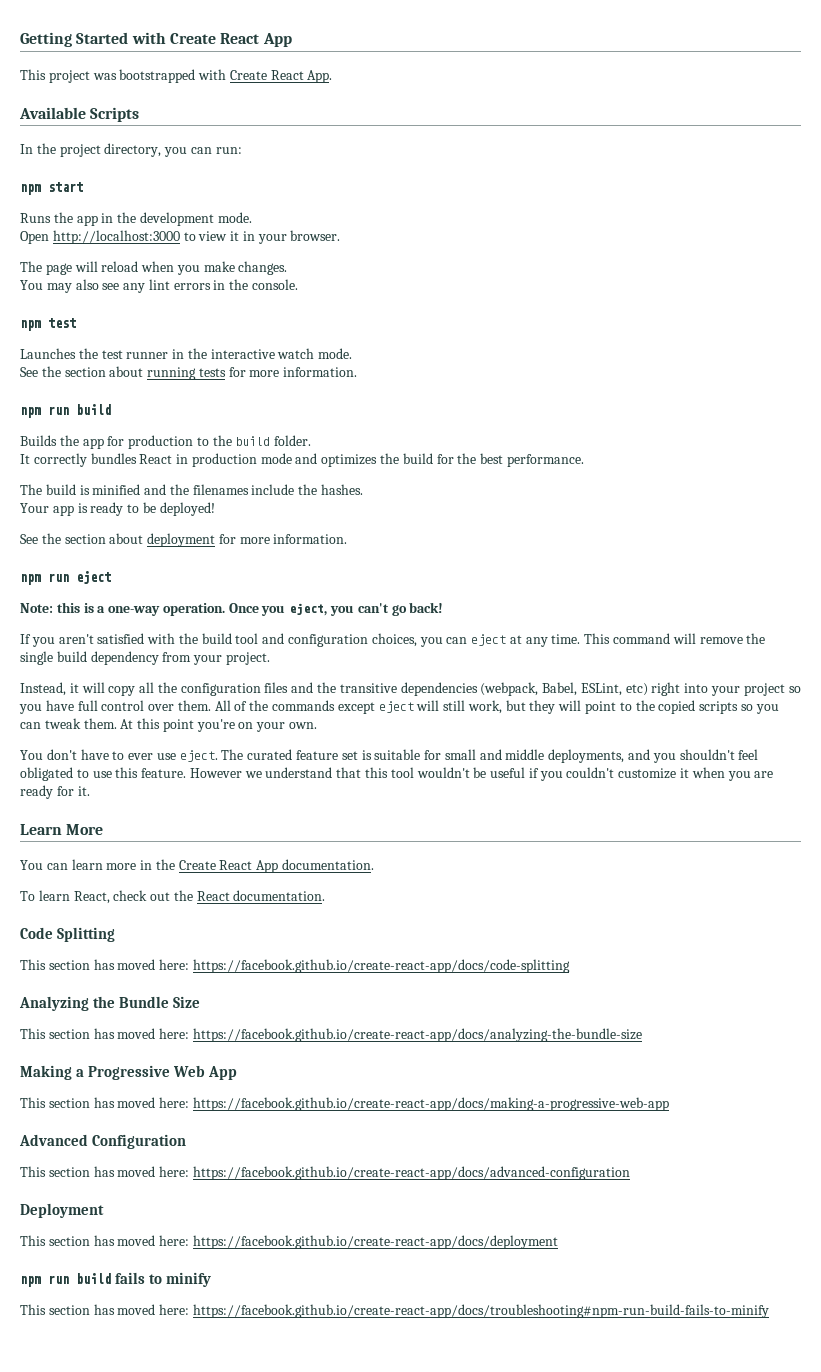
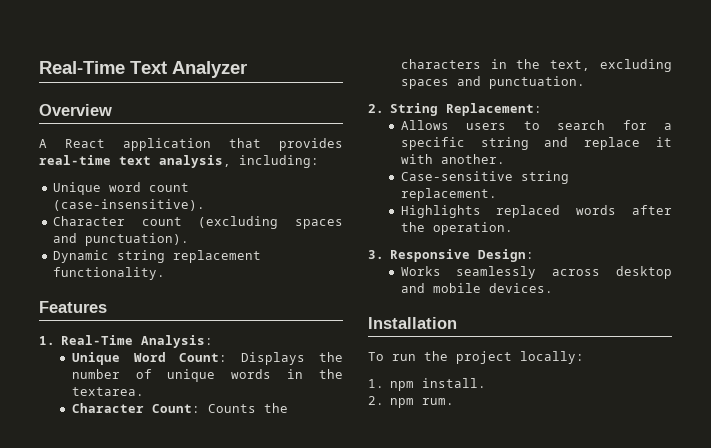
[20,32,292,47] [20,69,333,83] [19,107,140,122] [20,143,242,157] [20,182,83,195] [20,212,252,226] [20,230,341,244] [20,261,288,275] [20,279,299,293] [20,318,76,331] [20,348,353,359] [20,366,358,380] [20,404,111,418] [20,435,312,449] [20,453,584,467] [20,484,364,495] [20,502,215,516] [20,533,348,547] [20,571,111,585] [20,602,444,616] [20,633,766,647] [20,651,270,665] [20,682,801,696] [19,700,779,714] [20,718,318,732] [20,749,759,763] [20,767,774,781] [20,785,90,799] [20,824,104,835] [20,859,375,873] [20,890,326,904] [20,927,115,942] [20,959,570,973] [19,996,200,1011] [20,1028,642,1042] [20,1065,237,1080] [20,1097,669,1111] [19,1134,186,1149] [20,1166,630,1180] [20,1203,104,1218] [20,1235,558,1249] [20,1272,211,1287] [20,1304,769,1318] Getting Started with Create React App // This project was bootstrapped with Create React App. // Available Scripts // In the project directory, you can run: // npm start // Runs the app in the development mode. // Open http://localhost:3000 to view it in your browser. // The page will reload when you make changes. // You may also see any lint errors in the console. // npm test // Launches the test runner in the interactive watch mode. // See the section about running tests for more information. // npm run build // Builds the app for production to the build folder. // It correctly bundles React in production mode and optimizes the build for the best performance. // The build is minified and the filenames include the hashes. // Your app is ready to be deployed! // See the section about deployment for more information. // npm run eject // Note: this is a one-way operation. Once you eject, you can't go back! // If you aren't satisfied with the build tool and configuration choices, you can eject at any time. This command will remove the single build dependency from your project. // Instead, it will copy all the configuration files and the transitive dependencies (webpack, Babel, ESLint, etc) right into your project so you have full control over them. All of the commands except eject will still work, but they will point to the copied scripts so you can tweak them. At this point you're on your own. // You don't have to ever use eject. The curated feature set is suitable for small and middle deployments, and you shouldn't feel obligated to use this feature. However we understand that this tool wouldn't be useful if you couldn't customize it when you are ready for it. // Learn More // You can learn more in the Create React App documentation. // To learn React, check out the React documentation. // Code Splitting // This section has moved here: https://facebook.github.io/create-react-app/docs/code-splitting // Analyzing the Bundle Size // This section has moved here: https://facebook.github.io/create-react-app/docs/analyzing-the-bundle-size // Making a Progressive Web App // This section has moved here: https://facebook.github.io/create-react-app/docs/making-a-progressive-web-app // Advanced Configuration // This section has moved here: https://facebook.github.io/create-react-app/docs/advanced-configuration // Deployment // This section has moved here: https://facebook.github.io/create-react-app/docs/deployment // npm run build fails to minify // This section has moved here: https://facebook.github.io/create-react-app/docs/troubleshooting#npm-run-build-fails-to-minify -> [39,61,247,78] [39,104,112,116] [39,138,343,151] [39,155,319,168] [52,182,189,195] [52,199,205,211] [52,216,343,229] [52,233,189,246] [52,250,261,263] [52,267,165,280] [39,301,107,313] [39,335,214,348] [71,352,344,365] [71,369,343,382] [71,387,144,396] [71,403,288,413] [400,59,672,72] [400,76,585,89] [368,103,543,116] [400,120,672,130] [400,137,672,150] [400,154,505,164] [400,171,569,184] [400,188,497,201] [400,205,672,218] [400,222,513,235] [368,249,535,262] [400,266,672,279] [400,283,553,293] [368,317,457,329] [368,351,584,364] [368,378,487,391] [368,396,455,408] Real-Time Text Analyzer // Overview // A React application that provides real-time text analysis, including: // Unique word count (case-insensitive). // Character count (excluding spaces and punctuation). // Dynamic string replacement functionality. // Features // 1. Real-Time Analysis: // Unique Word Count: Displays the number of unique words in the textarea. // Character Count: Counts the characters in the text, excluding spaces and punctuation. // 2. String Replacement: // Allows users to search for a specific string and replace it with another. // Case-sensitive string replacement. // Highlights replaced words after the operation. // 3. Responsive Design: // Works seamlessly across desktop and mobile devices. // Installation // To run the project locally: // 1. npm install. // 2. npm rum.

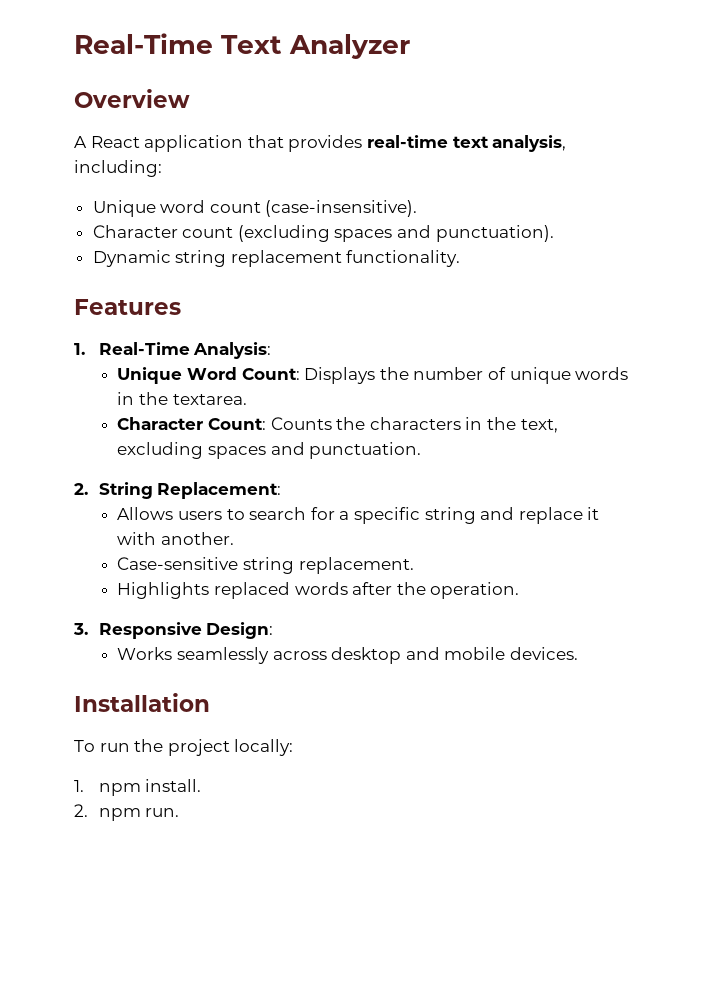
[422,398,455,405] rum. -> [145,808,180,817] run.

